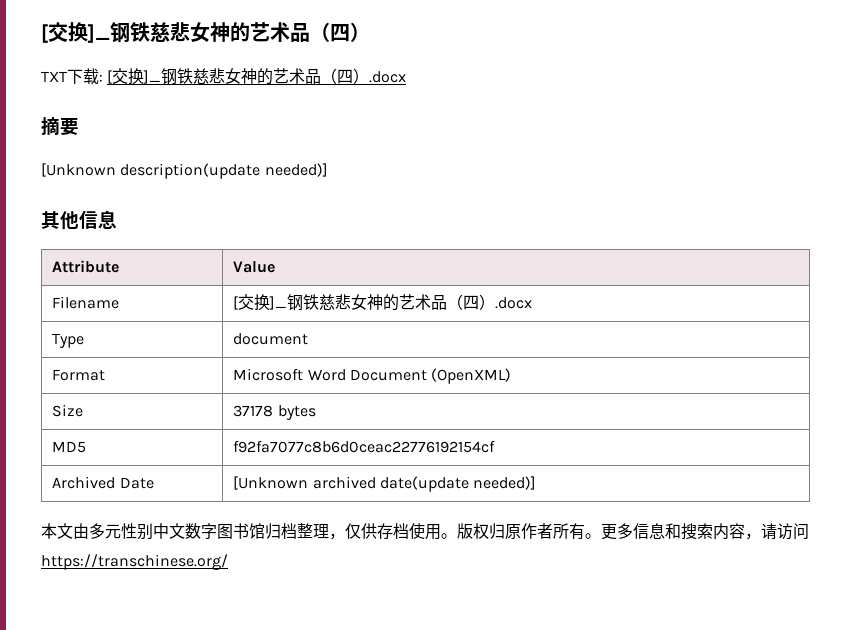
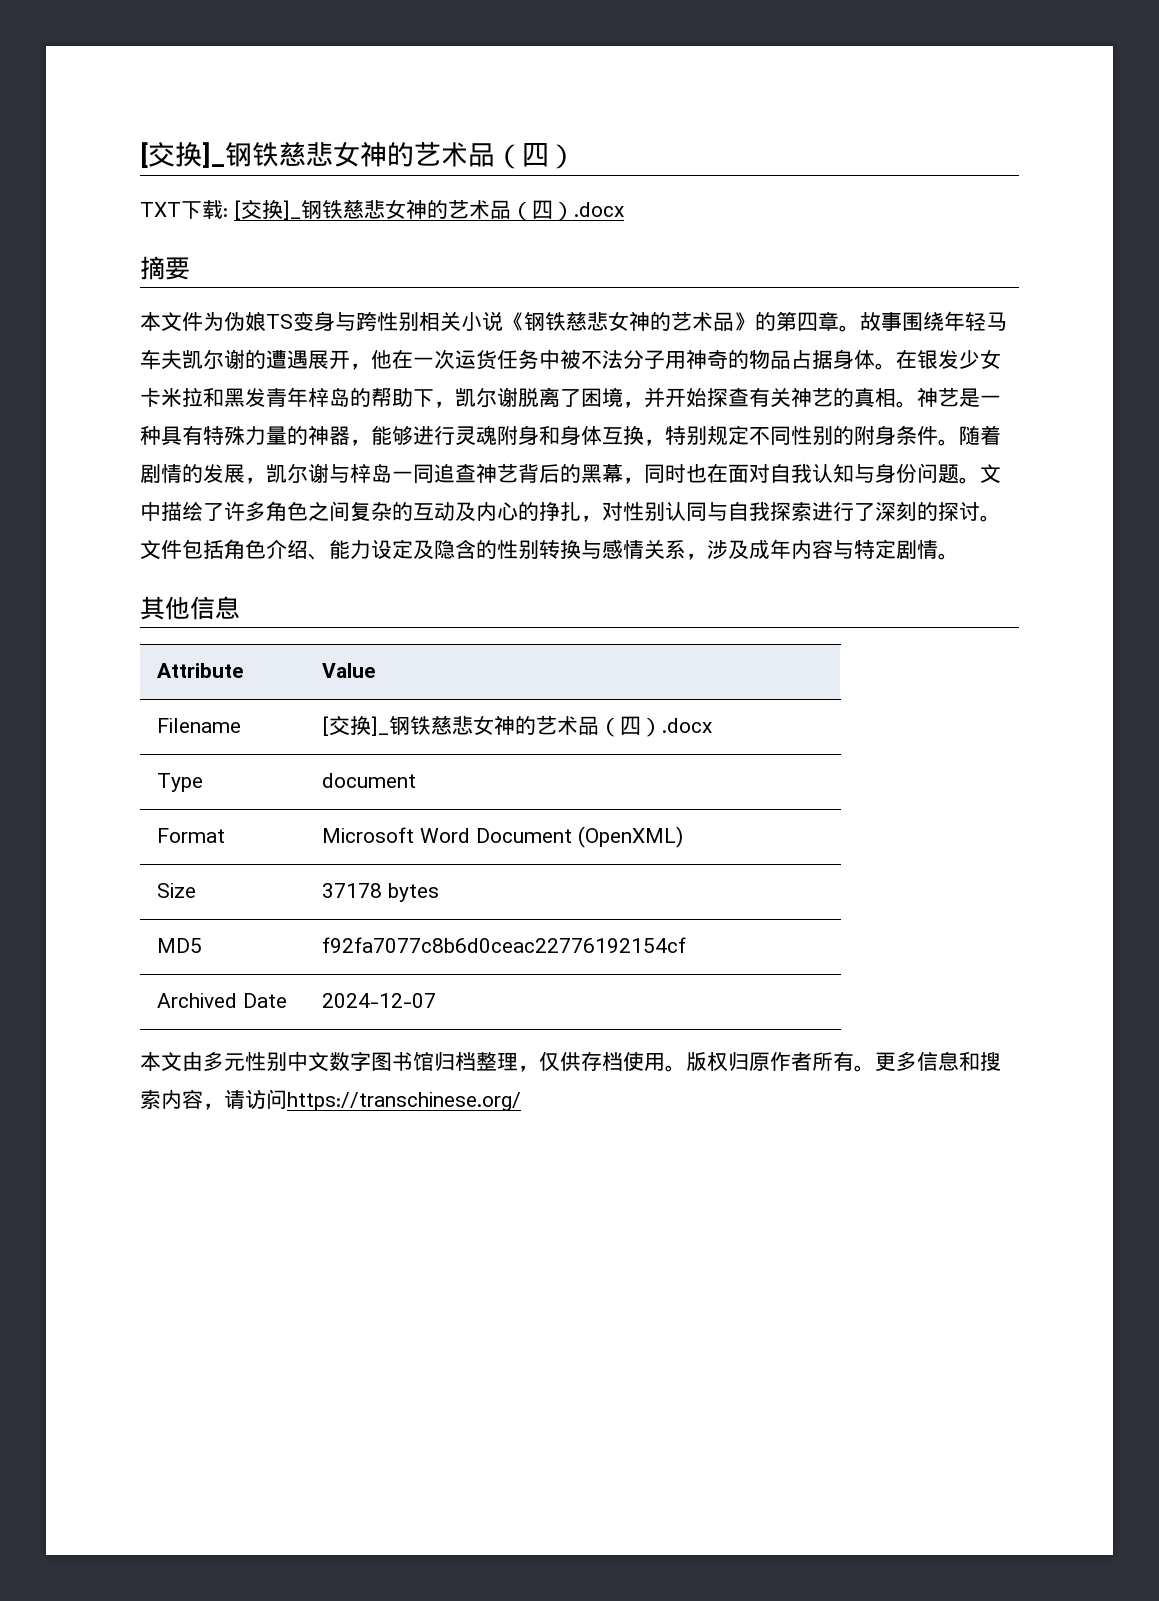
[41,163,328,179] [Unknown description(update needed)] -> [140,311,1007,332] [140,349,1001,370] [140,387,1001,408] [140,425,1001,446] [140,463,1001,484] [140,501,1001,522] [140,539,959,560] 本文件为伪娘TS变身与跨性别相关小说《钢铁慈悲女神的艺术品》的第四章。故事围绕年轻马车夫凯尔谢的遭遇展开，他在一次运货任务中被不法分子用神奇的物品占据身体。在银发少女卡米拉和黑发青年梓岛的帮助下，凯尔谢脱离了困境，并开始探查有关神艺的真相。神艺是一种具有特殊力量的神器，能够进行灵魂附身和身体互换，特别规定不同性别的附身条件。随着剧情的发展，凯尔谢与梓岛一同追查神艺背后的黑幕，同时也在面对自我认知与身份问题。文中描绘了许多角色之间复杂的互动及内心的挣扎，对性别认同与自我探索进行了深刻的探讨。文件包括角色介绍、能力设定及隐含的性别转换与感情关系，涉及成年内容与特定剧情。
[233,476,537,492] [Unknown archived date(update needed)] -> [321,993,436,1008] 2024-12-07

